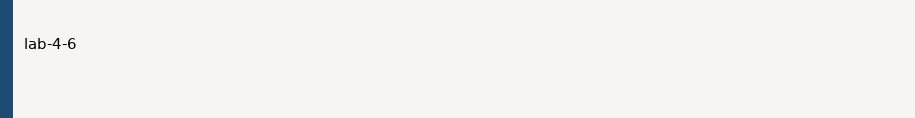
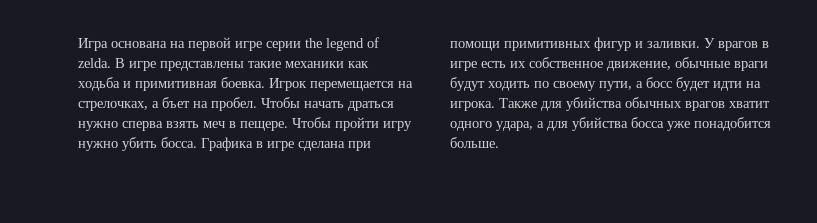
[24,38,77,49] lab-4-6 -> [78,37,379,51] [78,58,369,71] [78,77,413,91] [78,97,394,111] [78,117,412,131] [78,137,371,151] [450,37,769,51] [450,57,768,71] [450,77,761,91] [450,97,770,111] [450,117,771,131] [450,137,499,148] Игра основана на первой игре серии the legend of zelda. В игре представлены такие механики как ходьба и примитивная боевка. Игрок перемещается на стрелочках, а бъет на пробел. Чтобы начать драться нужно сперва взять меч в пещере. Чтобы пройти игру нужно убить босса. Графика в игре сделана при помощи примитивных фигур и заливки. У врагов в игре есть их собственное движение, обычные враги будут ходить по своему пути, а босс будет идти на игрока. Также для убийства обычных врагов хватит одного удара, а для убийства босса уже понадобится больше.

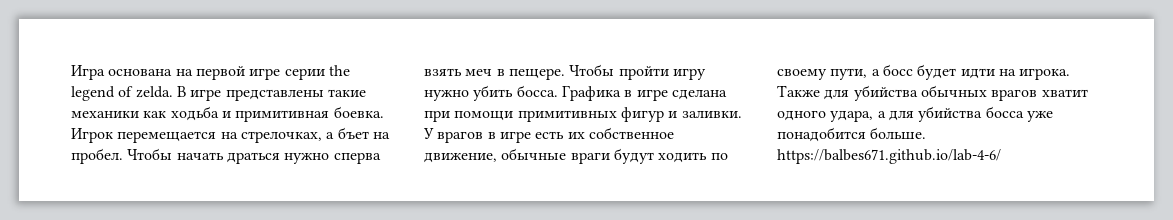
(499, 142) none -> [777,149,1001,164] https://balbes671.github.io/lab-4-6/

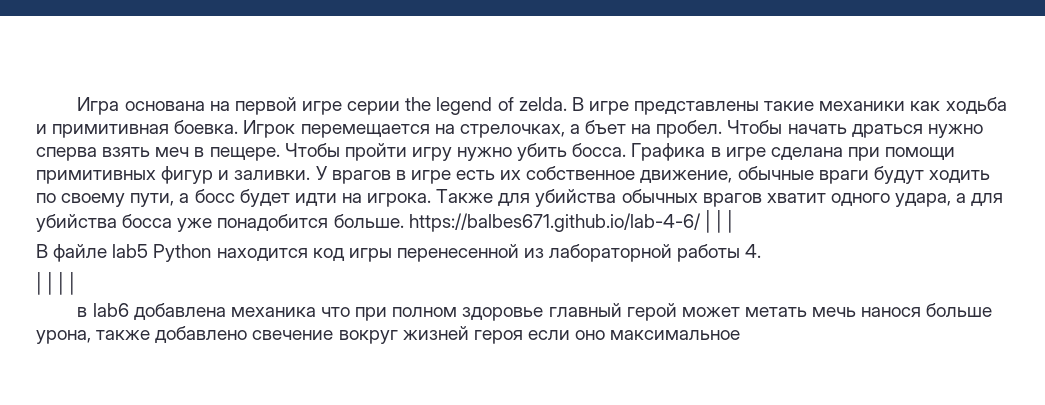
(1001, 156) none -> [704,210,734,233] [36,244,762,262] [36,272,76,295] [77,303,993,321] [36,326,741,344] | | | // В файле lab5 Python находится код игры перенесенной из лабораторной работы 4. // | | | | // в lab6 добавлена механика что при полном здоровье главный герой может метать мечь нанося больше урона, также добавлено свечение вокруг жизней героя если оно максимальное

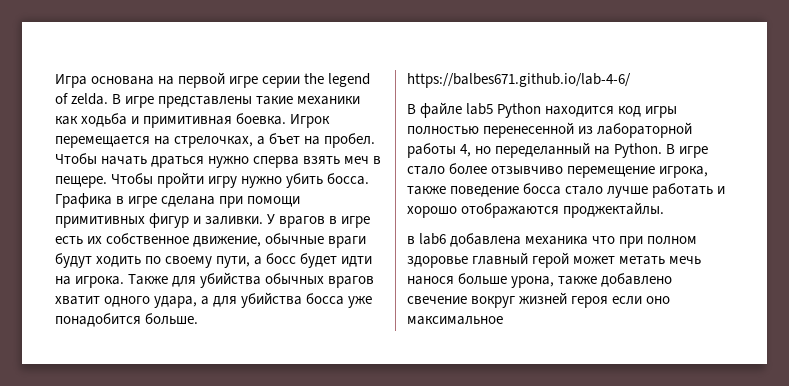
[704,210,734,233] | | | -> (631, 80) none
(392, 255) none -> [407,126,479,135] полностью
[745,244,762,258] [36,272,76,295] 4. // | | | | -> [460,142,709,158] [407,163,709,178] [407,183,726,198] [407,202,665,218] 4, но переделанный на Python. В игре стало более отзывчиво перемещение игрока, также поведение босса стало лучше работать и хорошо отображаются проджектайлы.

